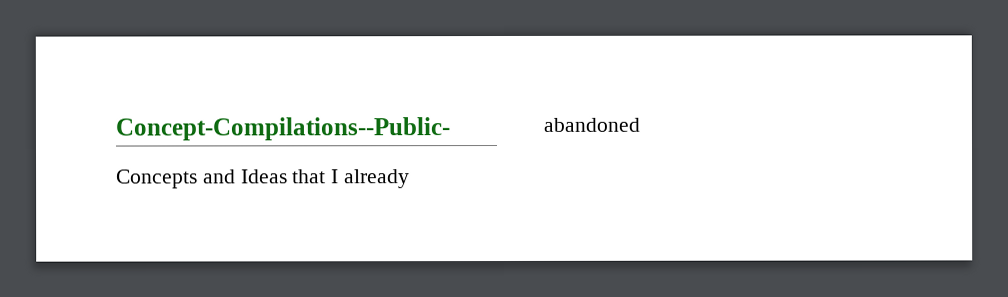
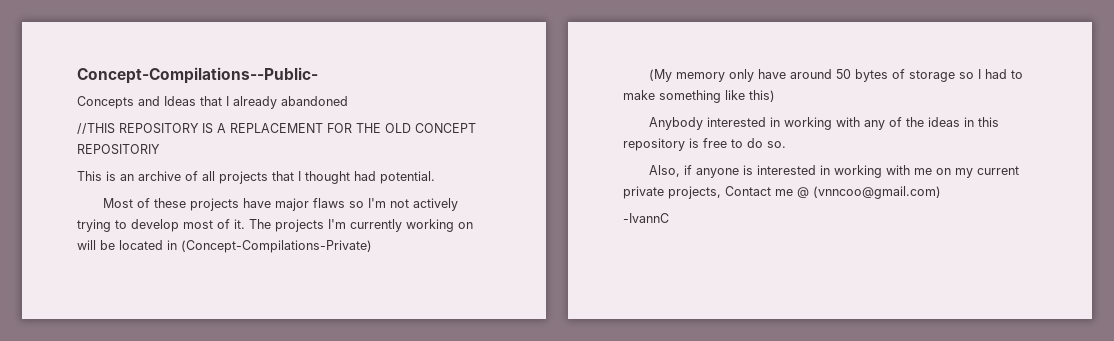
(640, 124) none -> [77,123,476,134] [77,144,160,155] [77,171,435,184] [103,198,459,211] [77,219,473,232] [77,240,372,253] [649,69,1024,82] [623,90,775,103] [649,117,1000,130] [623,138,786,151] [649,165,1020,178] [623,186,941,199] [623,213,669,223] // //THIS REPOSITORY IS A REPLACEMENT FOR THE OLD CONCEPT REPOSITORIY // This is an archive of all projects that I thought had potential. // Most of these projects have major flaws so I'm not actively trying to develop most of it. The projects I'm currently working on will be located in (Concept-Compilations-Private) // (My memory only have around 50 bytes of storage so I had to make something like this) // Anybody interested in working with any of the ideas in this repository is free to do so. // Also, if anyone is interested in working with me on my current private projects, Contact me @ (vnncoo@gmail.com) // -IvannC

